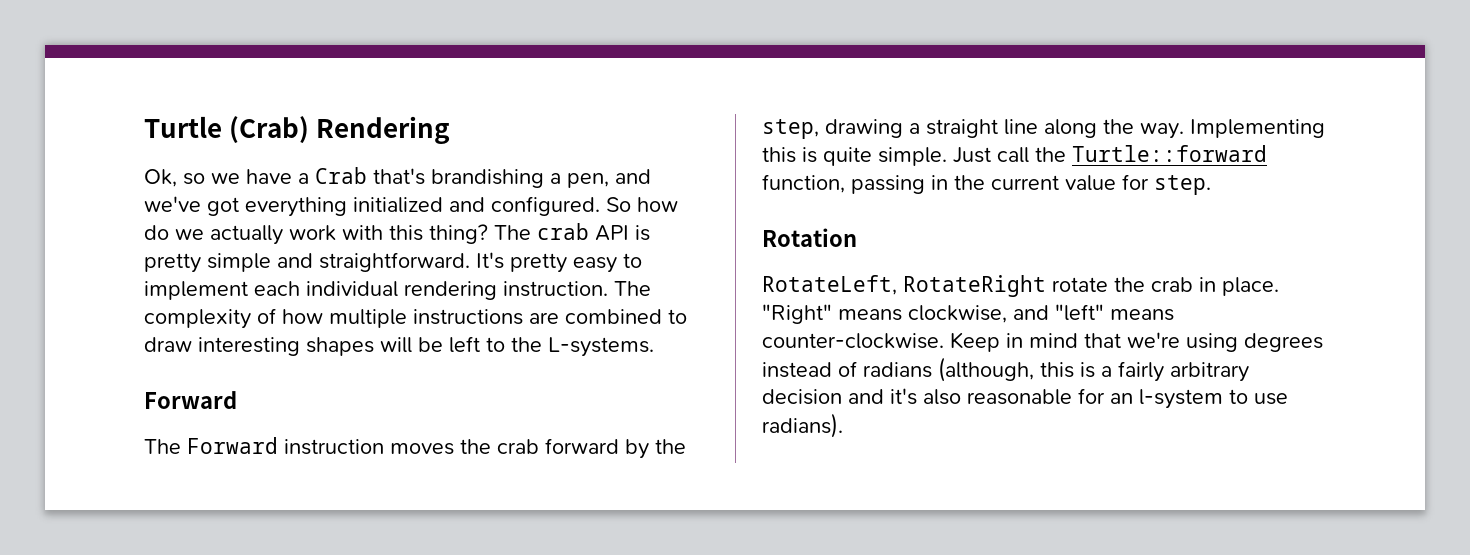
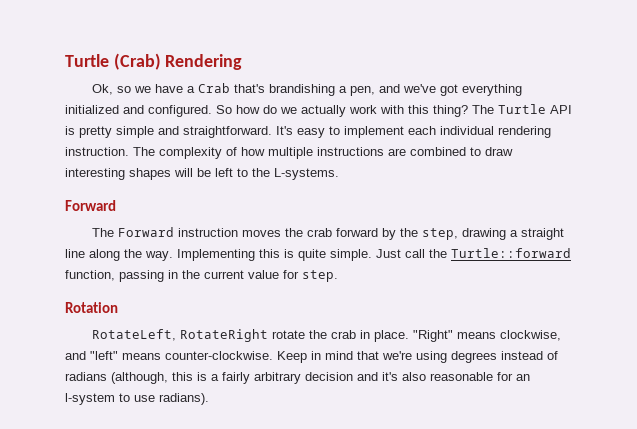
[537,223,589,240] crab -> [498,104,546,114] Turtle
[510,253,567,273] pretty -> (293, 130) none

